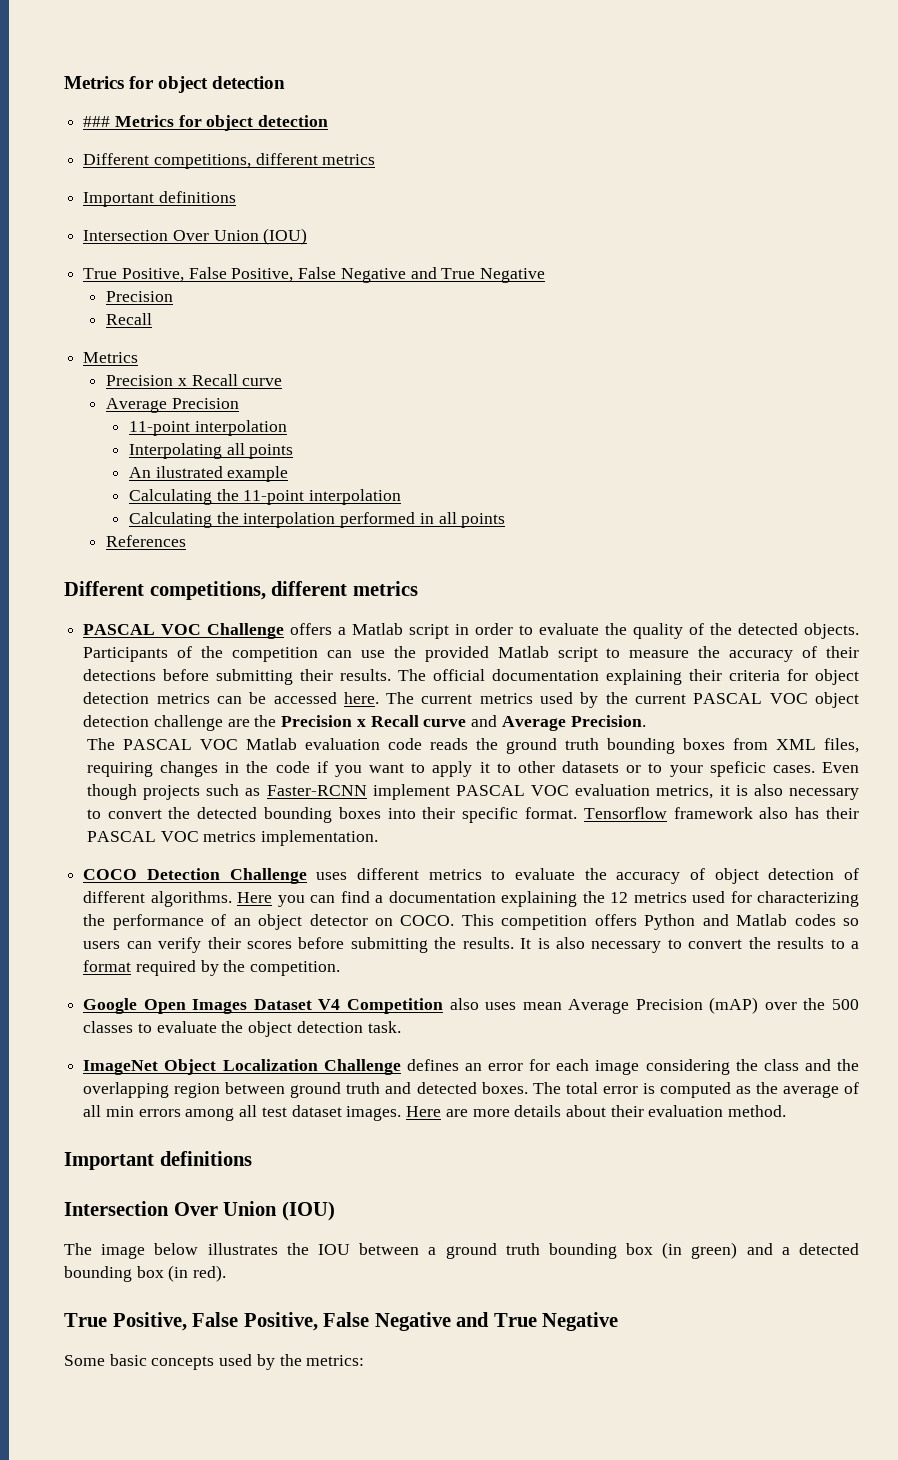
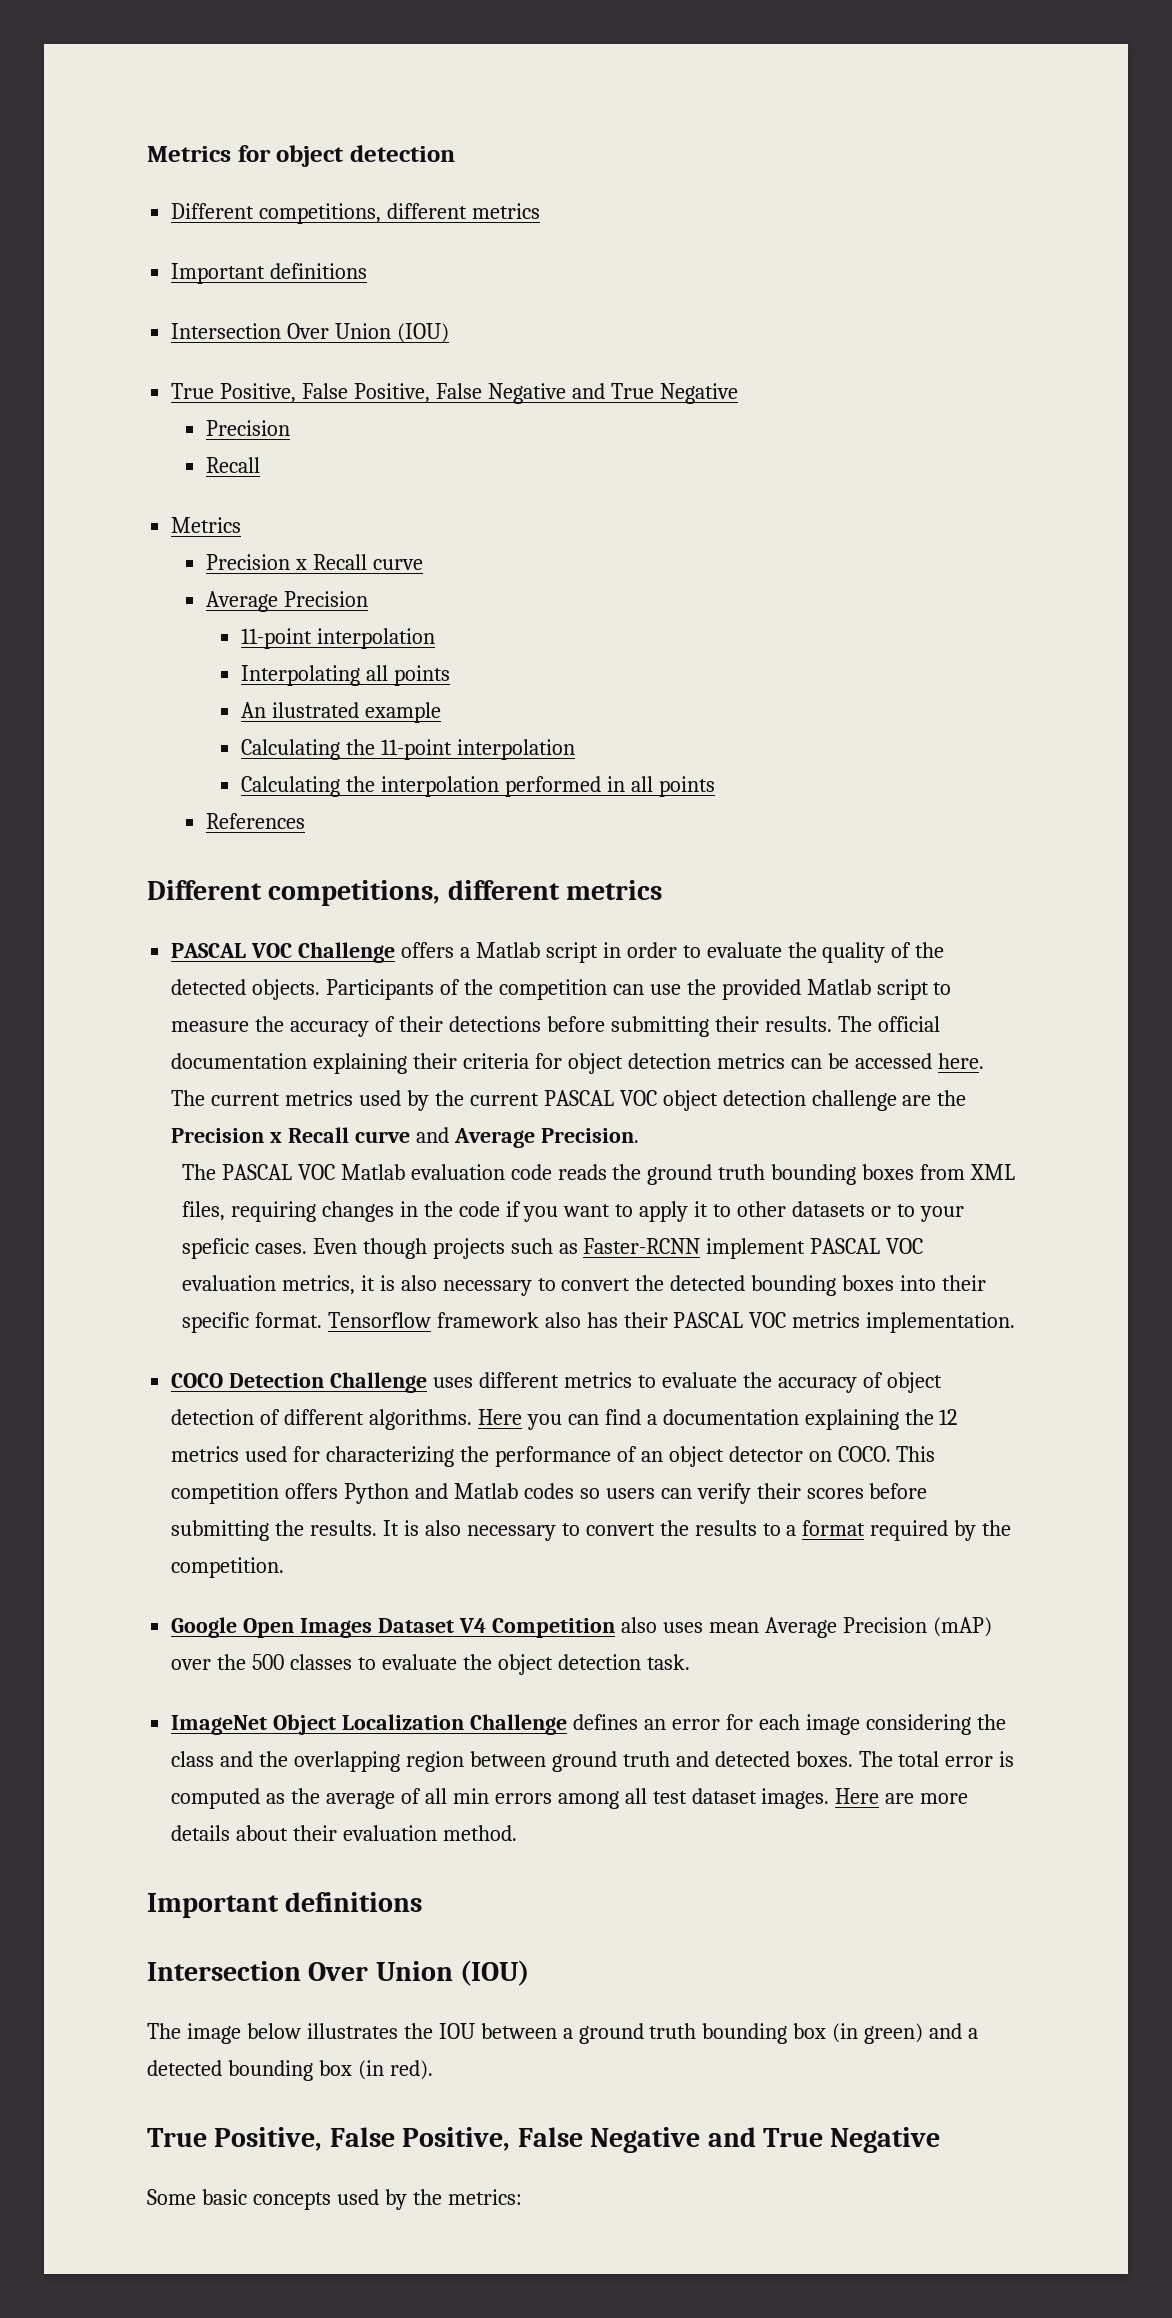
[64,76,286,93] [83,115,329,131] Metrics for object detection // ### Metrics for object detection -> [147,145,455,167] Metrics for object detection

